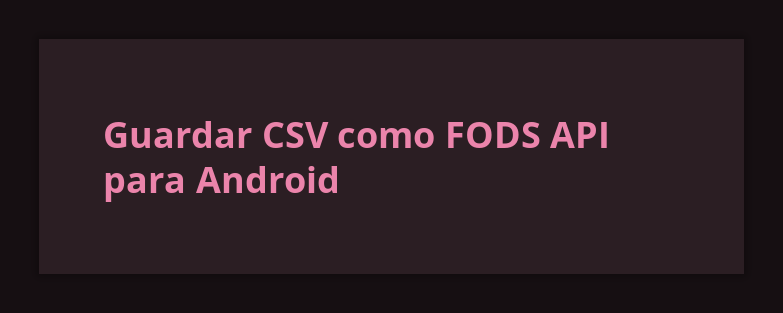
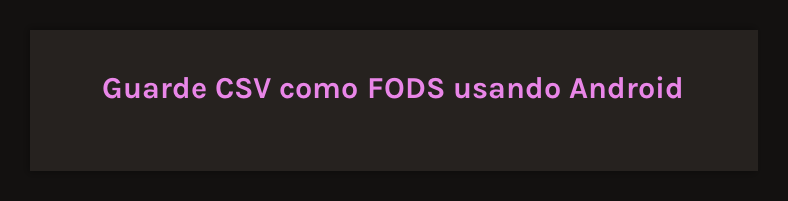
[103,121,252,148] Guardar -> [102,77,207,99] Guarde
[550,122,611,148] [103,173,186,202] API para -> [452,77,561,99] usando

